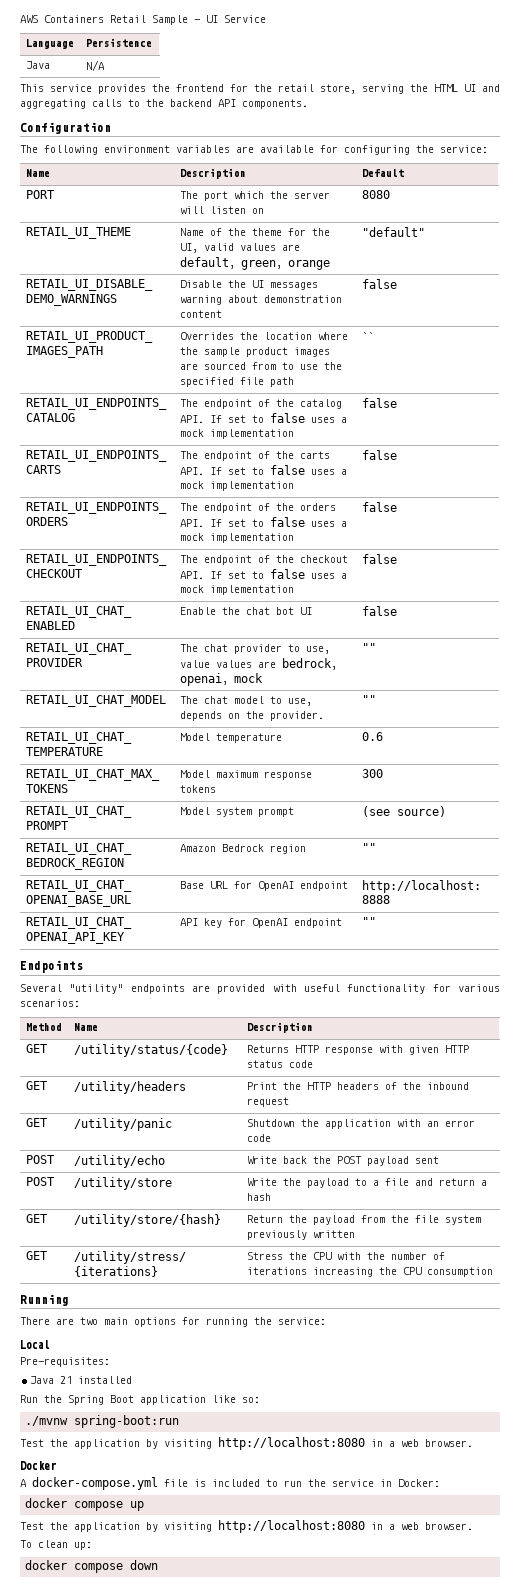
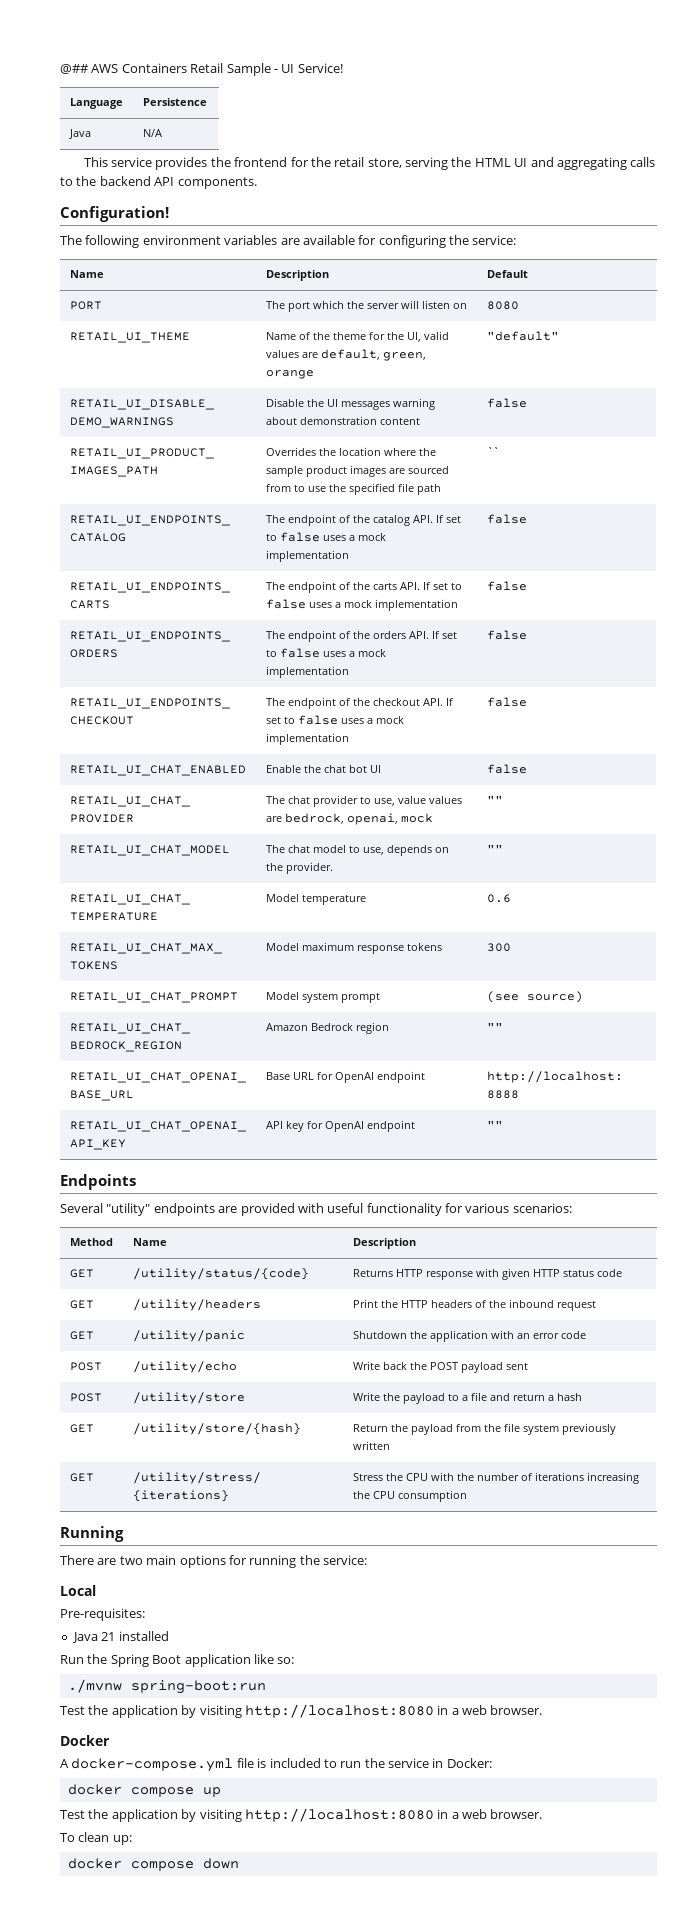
(20, 19) none -> [60,64,89,74] @##
[224,15,266,23] Service -> [297,63,343,73] Service!
[20,122,111,134] Configuration -> [60,206,169,222] Configuration!

